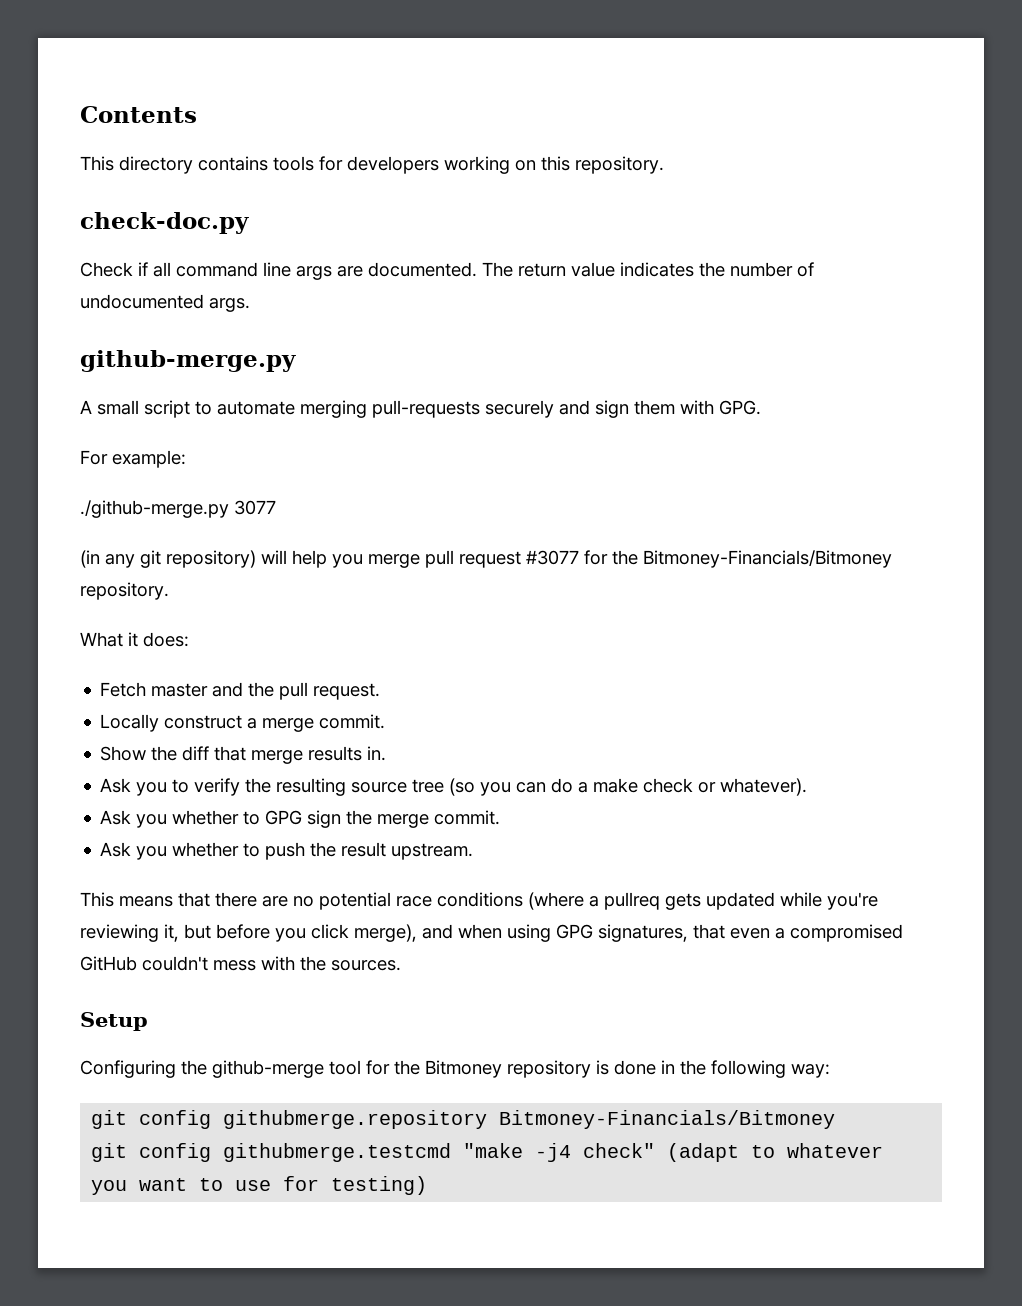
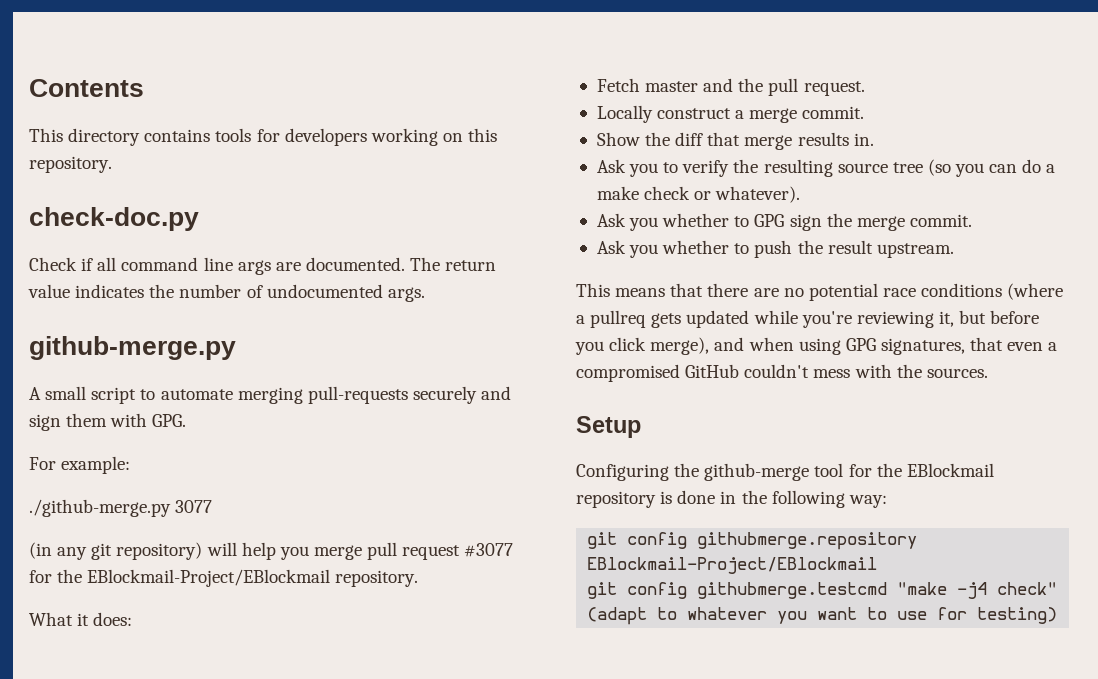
[643,550,892,568] Bitmoney-Financials/Bitmoney -> [87,569,331,587] EBlockmail-Project/EBlockmail
[425,1060,502,1078] Bitmoney -> [906,463,994,477] EBlockmail
[499,1110,836,1129] Bitmoney-Financials/Bitmoney -> [587,557,878,574] EBlockmail-Project/EBlockmail

